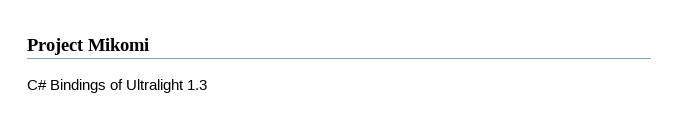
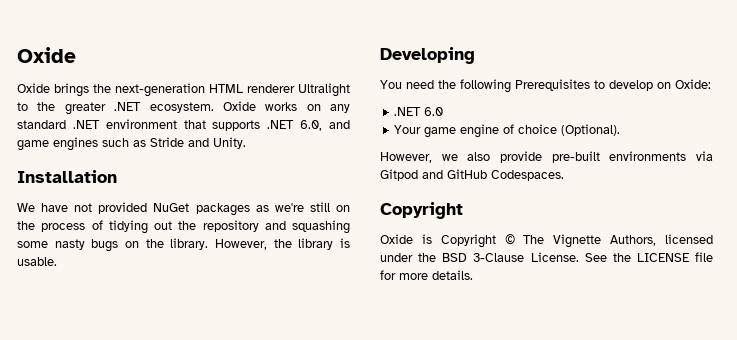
[27,38,149,55] [27,79,208,93] Project Mikomi // C# Bindings of Ultralight 1.3 -> [17,47,76,63] [17,83,350,97] [17,101,350,115] [17,119,350,131] [17,137,246,151] [17,170,117,183] [17,202,350,216] [17,220,350,234] [17,238,350,252] [17,257,57,266] [380,47,475,64] [380,79,711,93] [394,107,444,116] [394,124,621,138] [380,151,713,163] [380,169,564,181] [380,202,463,219] [380,234,713,248] [380,252,713,262] [380,270,473,280] Oxide // Oxide brings the next-generation HTML renderer Ultralight to the greater .NET ecosystem. Oxide works on any standard .NET environment that supports .NET 6.0, and game engines such as Stride and Unity. // Installation // We have not provided NuGet packages as we're still on the process of tidying out the repository and squashing some nasty bugs on the library. However, the library is usable. // Developing // You need the following Prerequisites to develop on Oxide: // .NET 6.0 // Your game engine of choice (Optional). // However, we also provide pre-built environments via Gitpod and GitHub Codespaces. // Copyright // Oxide is Copyright © The Vignette Authors, licensed under the BSD 3-Clause License. See the LICENSE file for more details.

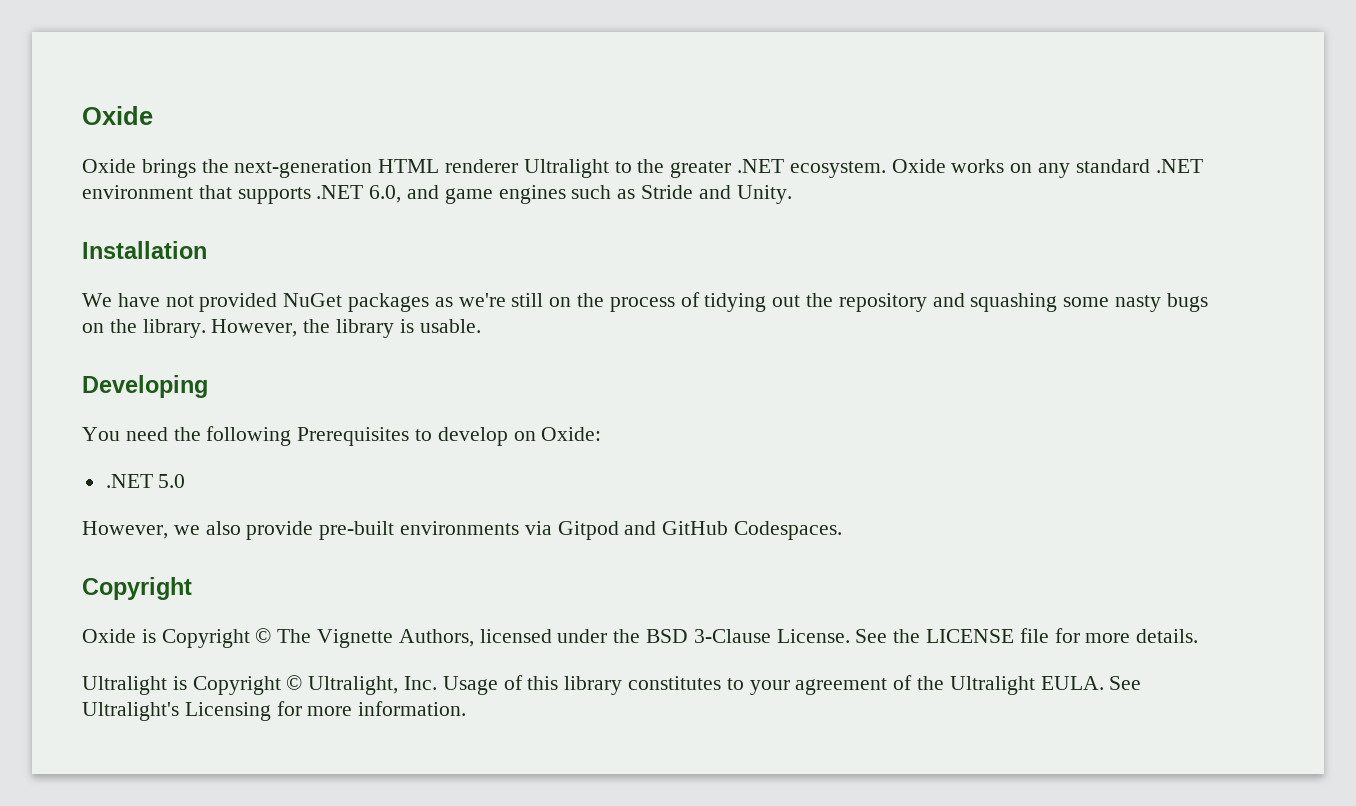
[424,107,444,116] [394,124,621,138] 6.0 // Your game engine of choice (Optional). -> [158,474,186,488] 5.0
(473, 275) none -> [82,675,1142,695] [82,701,467,721] // Ultralight is Copyright © Ultralight, Inc. Usage of this library constitutes to your agreement of the Ultralight EULA. See Ultralight's Licensing for more information.

